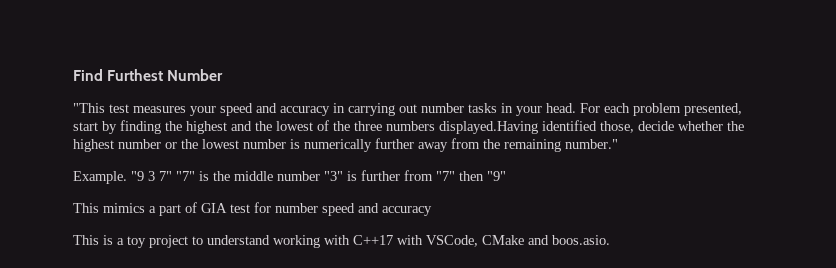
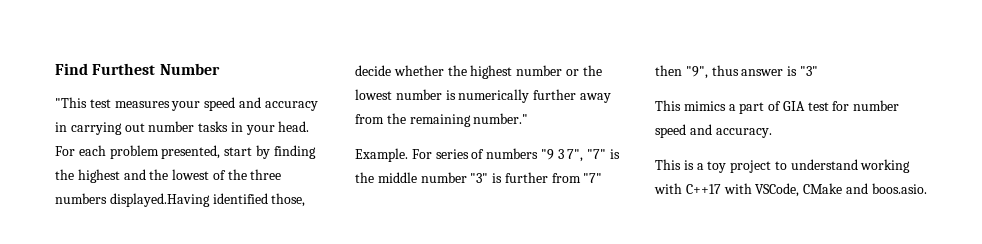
(127, 177) none -> [411,148,539,159] For series of numbers
[159,171,172,181] 7" -> [567,149,584,162] 7",
[487,171,506,181] "9" -> [685,65,818,79] "9", thus answer is "3"
[382,206,432,216] accuracy -> [715,128,772,138] accuracy.

